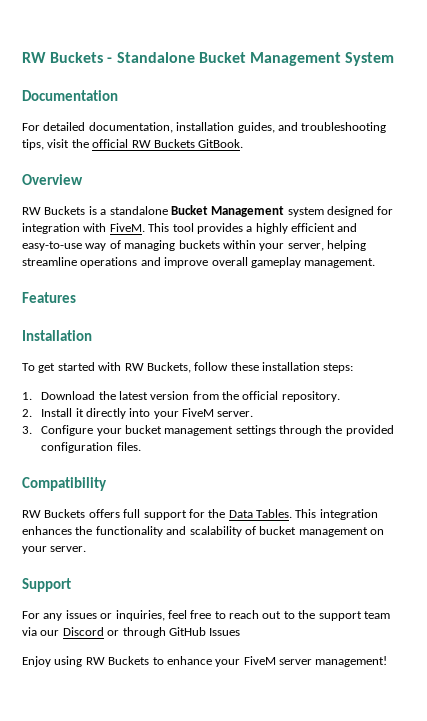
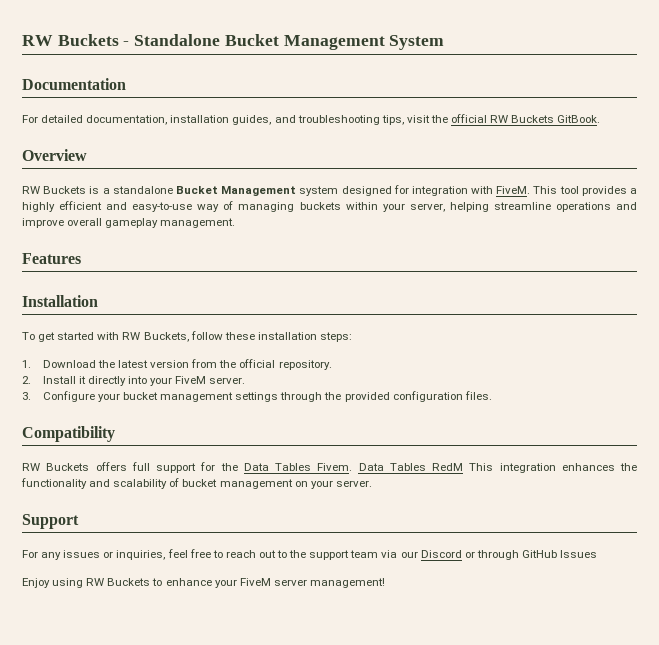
[256,509,292,518] Tables. -> [275,463,463,471] Tables Fivem. Data Tables RedM

